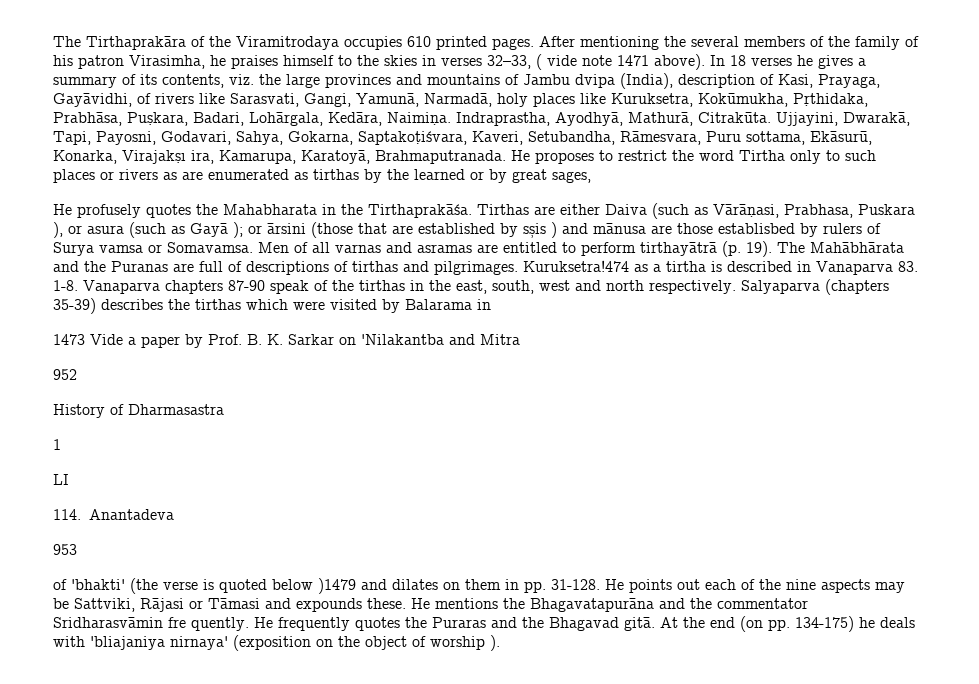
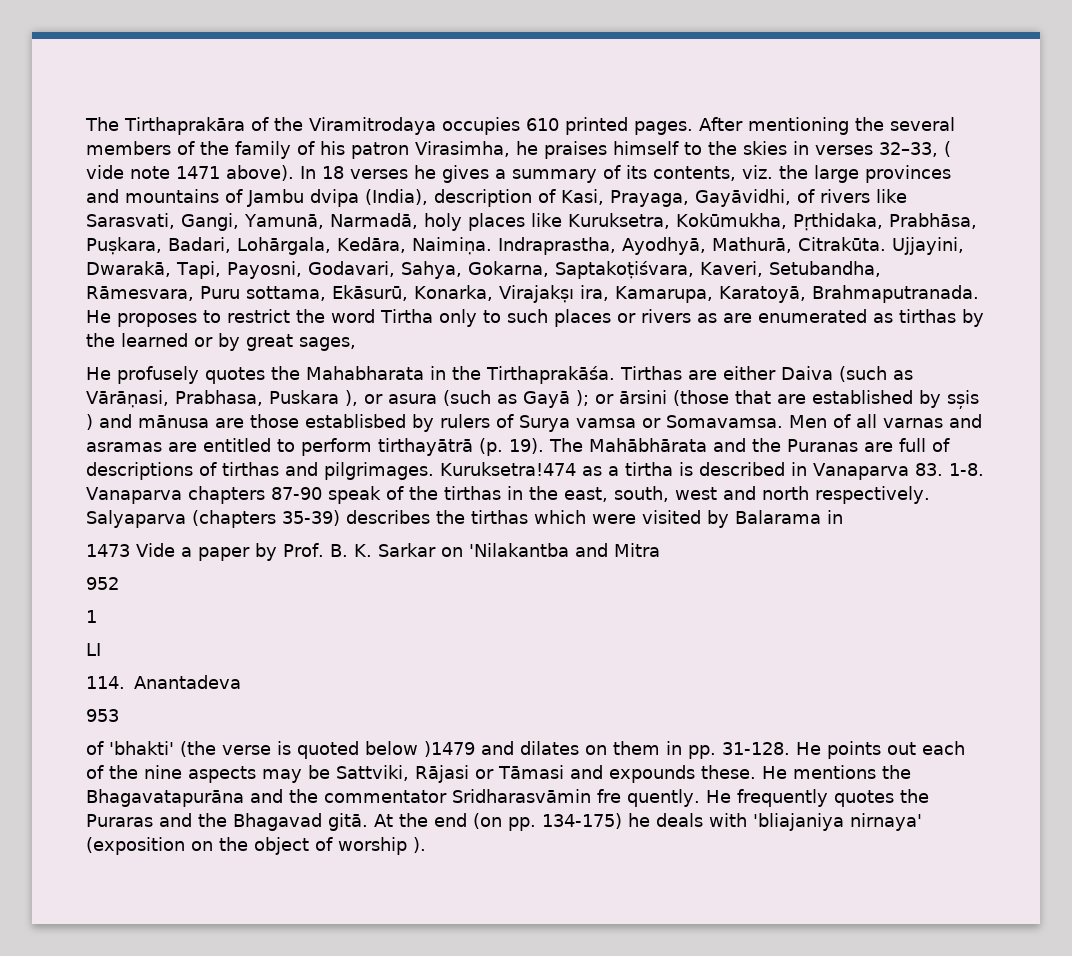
[53,404,224,418] // History of Dharmasastra -> (119, 583) none

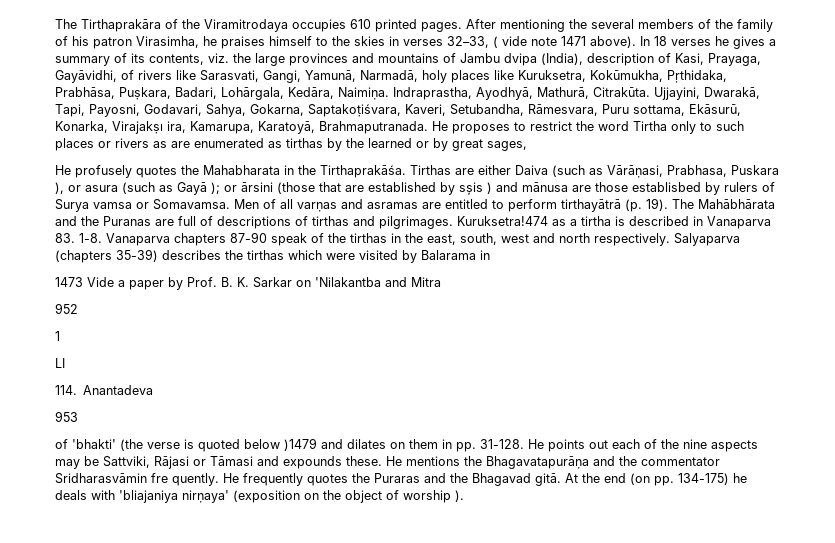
[883,418,943,428] varnas -> [297,202,337,212] varṇas
[86,789,244,807] Bhagavatapurāna -> [486,456,589,469] Bhagavatapurāṇa
[850,813,922,831] nirnaya' -> [182,490,229,503] nirṇaya'

